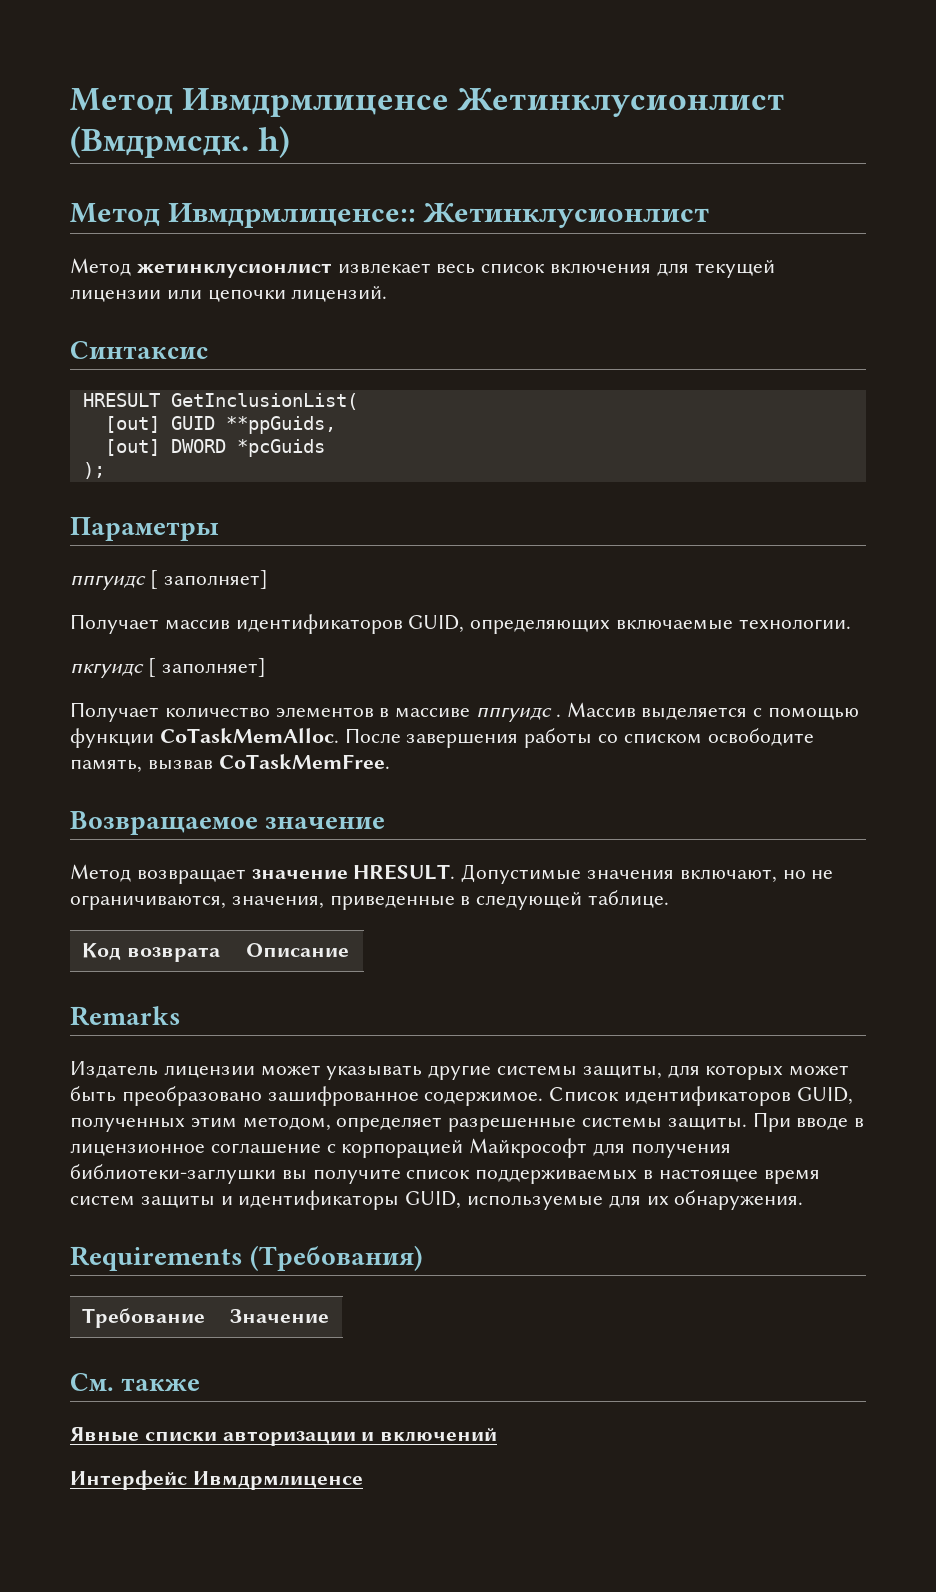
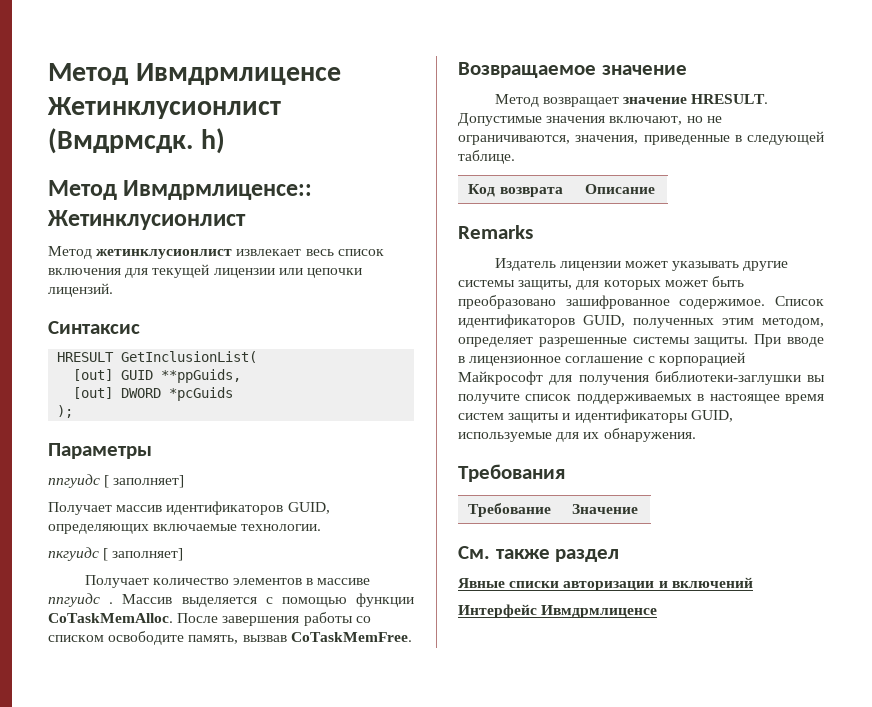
[70,1245,424,1271] Requirements (Требования) -> [458,464,565,482] Требования
(201, 1384) none -> [555,549,620,562] раздел

